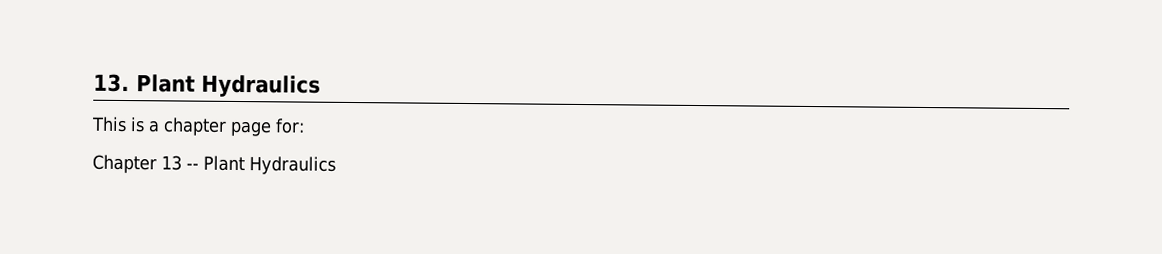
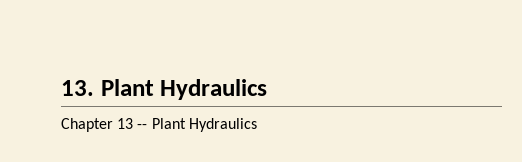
[91,116,305,137] // This is a chapter page for: -> (268, 89) none

